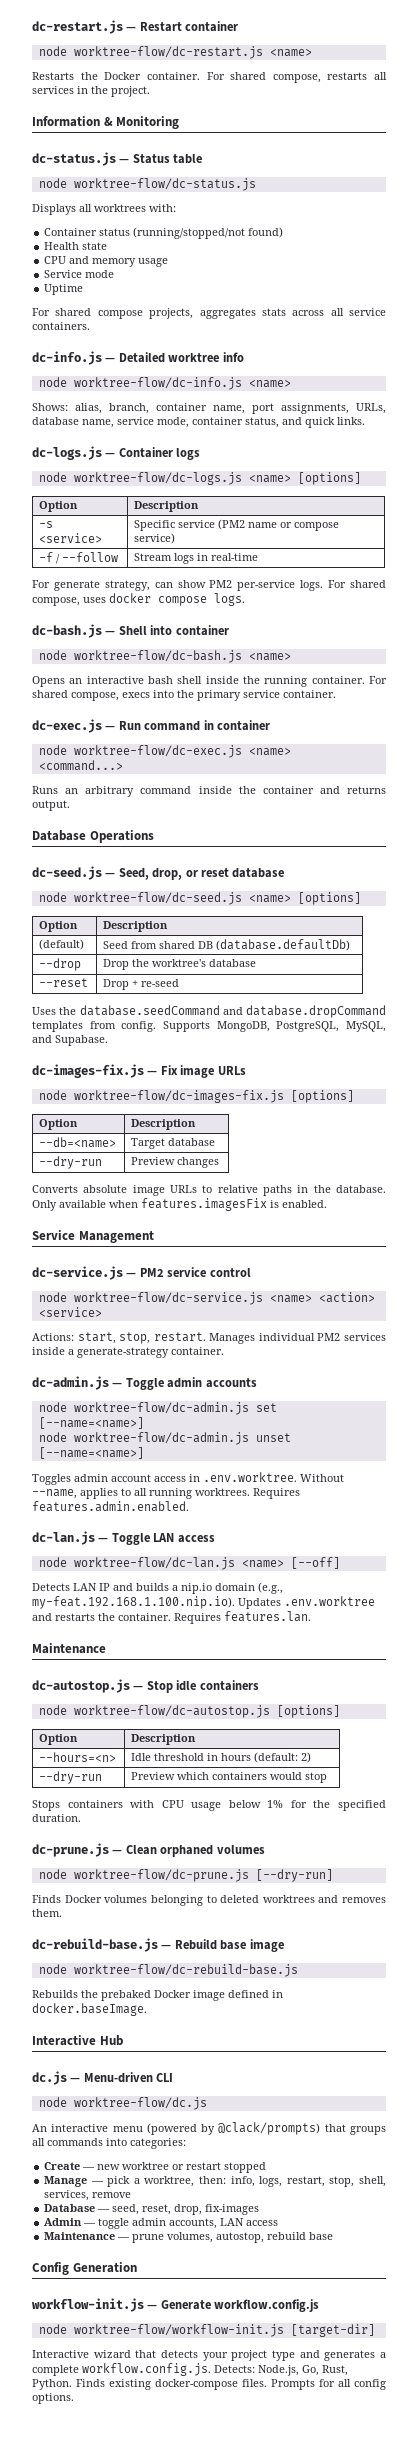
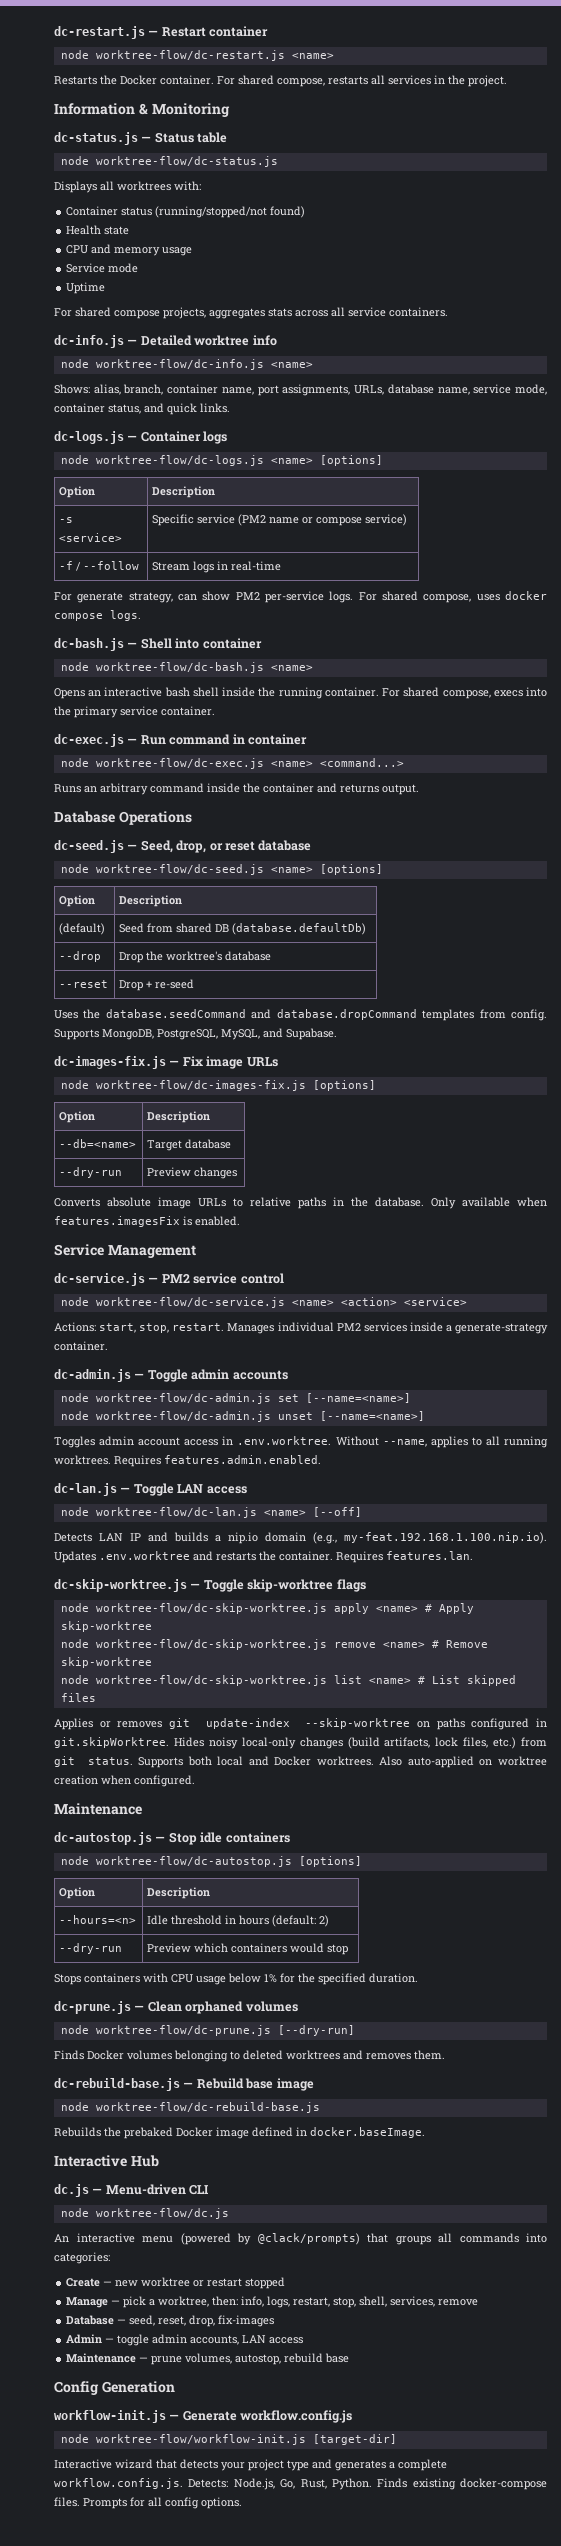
(311, 1616) none -> [54,1579,366,1592] [60,1603,474,1614] [60,1621,152,1632] [60,1639,488,1650] [60,1657,152,1668] [60,1675,516,1686] [60,1693,96,1702] [54,1718,548,1730] [54,1737,547,1749] [54,1756,547,1768] [54,1775,195,1787] // dc-skip-worktree.js — Toggle skip-worktree flags // node worktree-flow/dc-skip-worktree.js apply <name> # Apply skip-worktree // node worktree-flow/dc-skip-worktree.js remove <name> # Remove skip-worktree // node worktree-flow/dc-skip-worktree.js list <name> # List skipped files // Applies or removes git update-index --skip-worktree on paths configured in git.skipWorktree. Hides noisy local-only changes (build artifacts, lock files, etc.) from git status. Supports both local and Docker worktrees. Also auto-applied on worktree creation when configured.

